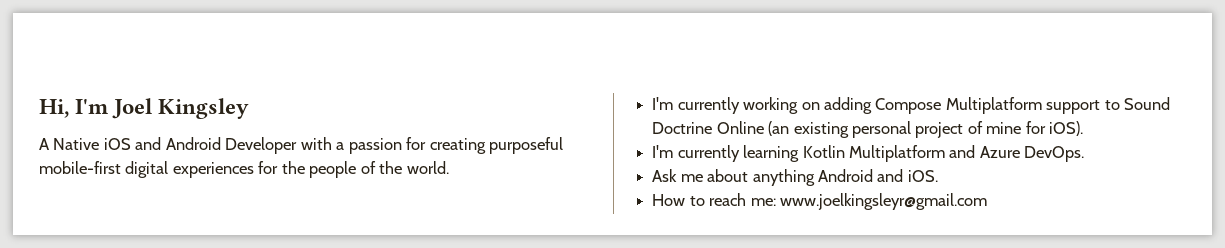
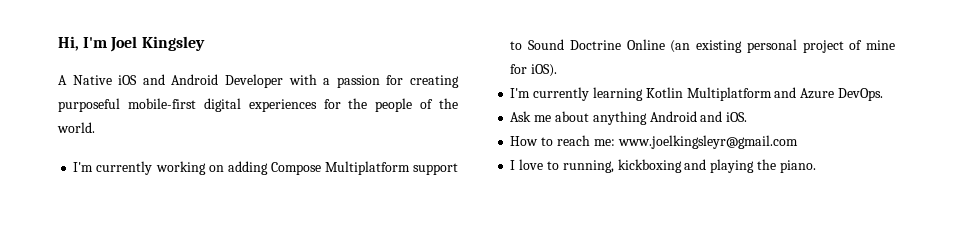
(987, 201) none -> [510,159,816,173] // I love to running, kickboxing and playing the piano.

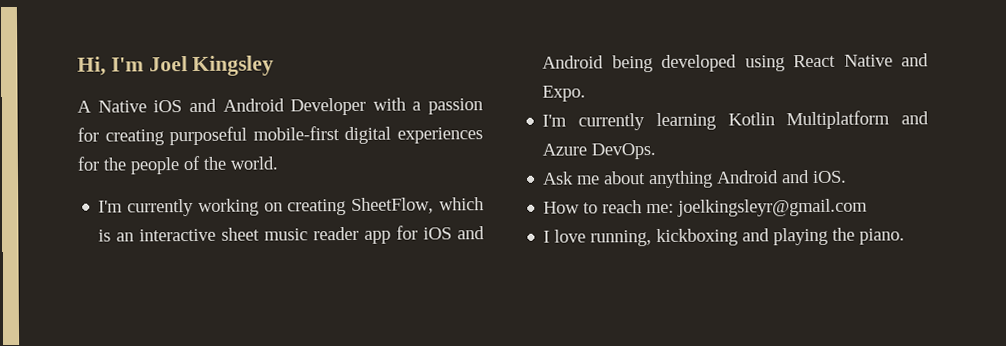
[227,161,458,175] [510,39,896,53] [510,64,558,77] adding Compose Multiplatform support to Sound Doctrine Online (an existing personal project of mine for iOS). -> [287,197,484,216] [98,225,485,244] [542,53,929,73] [542,85,587,102] creating SheetFlow, which is an interactive sheet music reader app for iOS and Android being developed using React Native and Expo.
[617,135,798,149] www.joelkingsleyr@gmail.com -> [677,198,869,217] joelkingsleyr@gmail.com
[546,161,559,170] to -> (587, 236) none

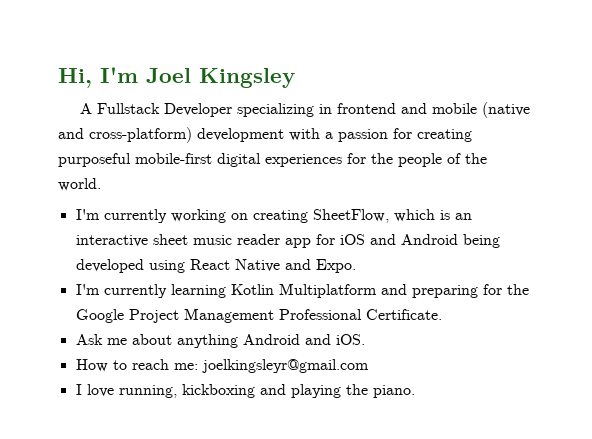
[97,97,367,116] Native iOS and Android Developer -> [96,102,530,118] [58,127,284,143] Fullstack Developer specializing in frontend and mobile (native and cross-platform) development
[542,143,657,160] Azure DevOps. -> [411,284,529,298] [75,308,442,323] preparing for the Google Project Management Professional Certificate.

